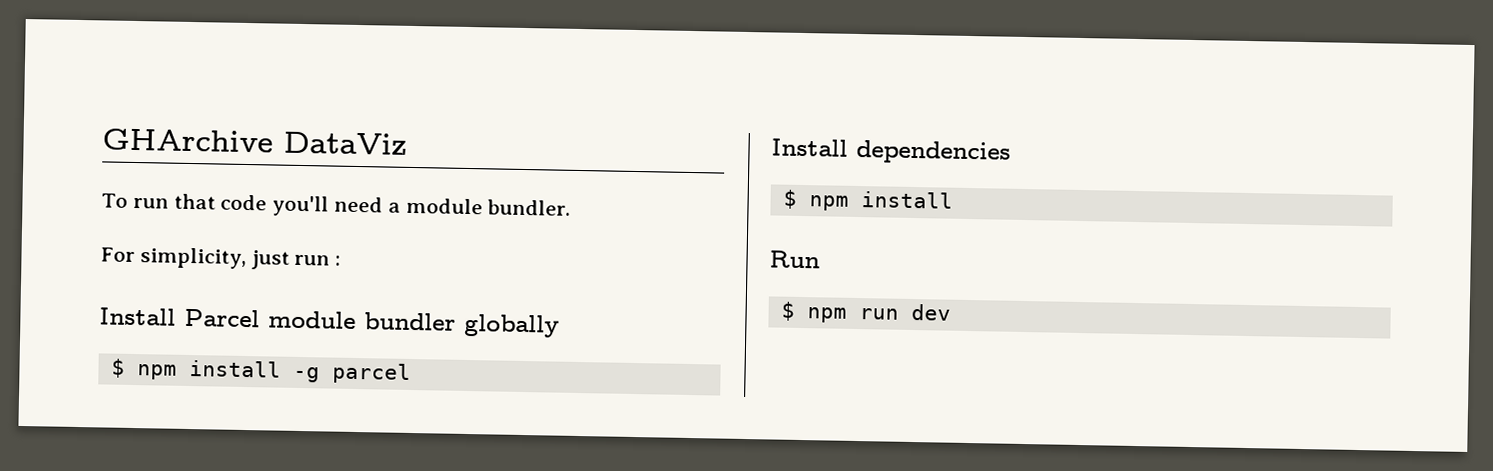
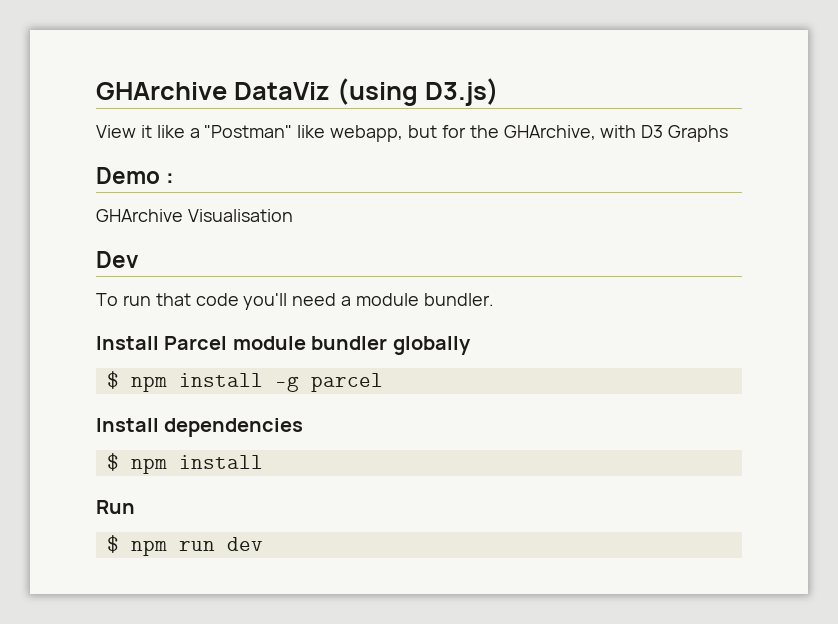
(407, 143) none -> [336,78,499,106] [96,125,729,142] [96,167,175,184] [96,209,293,222] [96,251,138,268] (using D3.js) // View it like a "Postman" like webapp, but for the GHArchive, with D3 Graphs // Demo : // GHArchive Visualisation // Dev
[100,247,342,270] // For simplicity, just run : -> (494, 299) none

